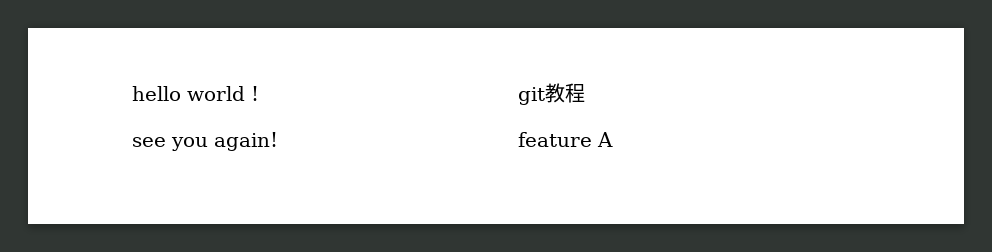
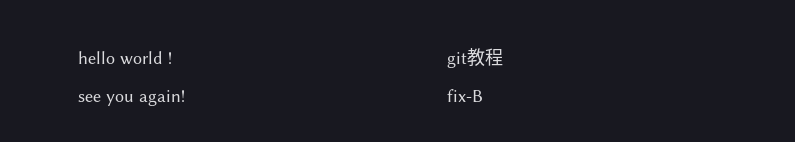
[518,132,613,147] feature A -> [447,89,483,102] fix-B

